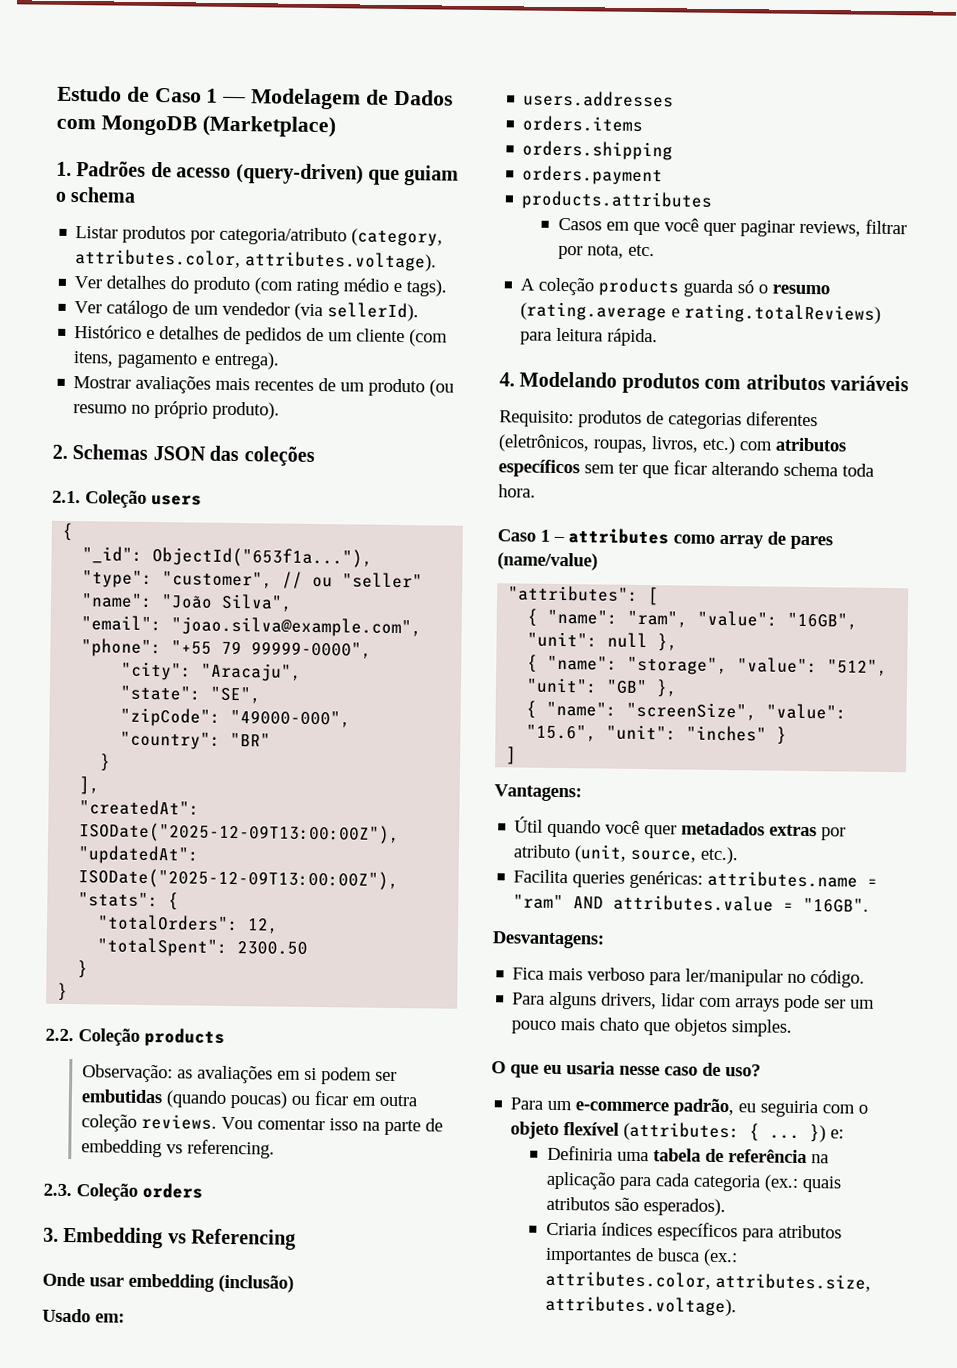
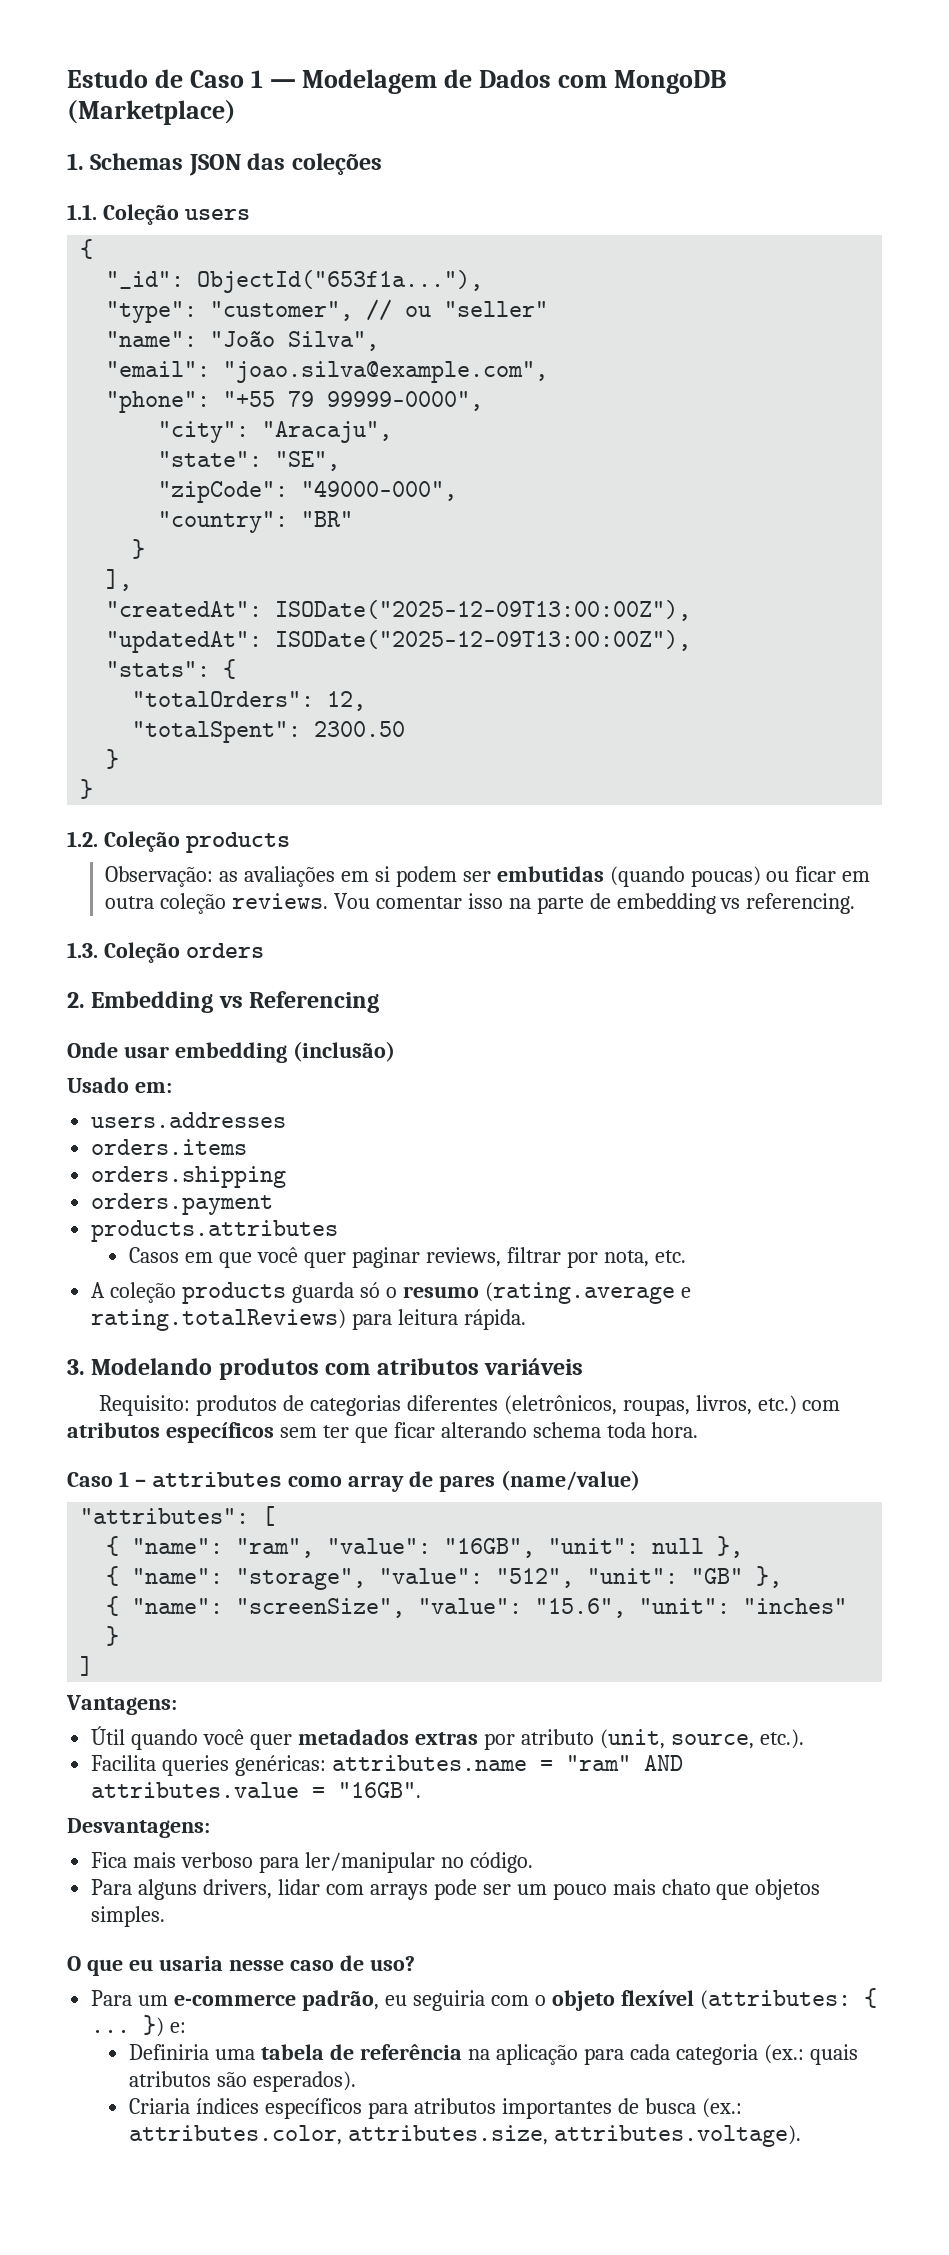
[76,161,460,186] [55,186,137,203] [75,225,444,247] [75,249,438,272] [74,275,448,297] [74,300,420,322] [74,325,449,347] [73,351,281,370] [73,375,455,397] [73,401,281,420] [52,444,68,459] Padrões de acesso (query-driven) que guiam o schema // Listar produtos por categoria/atributo (category, attributes.color, attributes.voltage). // Ver detalhes do produto (com rating médio e tags). // Ver catálogo de um vendedor (via sellerId). // Histórico e detalhes de pedidos de um cliente (com itens, pagamento e entrega). // Mostrar avaliações mais recentes de um produto (ou resumo no próprio produto). // 2. -> (84, 161) none
[52,490,81,504] 2.1. -> [67,204,97,220] 1.1.
[45,1028,74,1042] 2.2. -> [67,831,98,847] 1.2.
[43,1183,72,1197] 2.3. -> [67,942,98,958] 1.3.
[43,1227,59,1242] 3. -> [67,992,85,1008] 2.
[499,372,515,387] 4. -> [67,1359,85,1375] 3.

